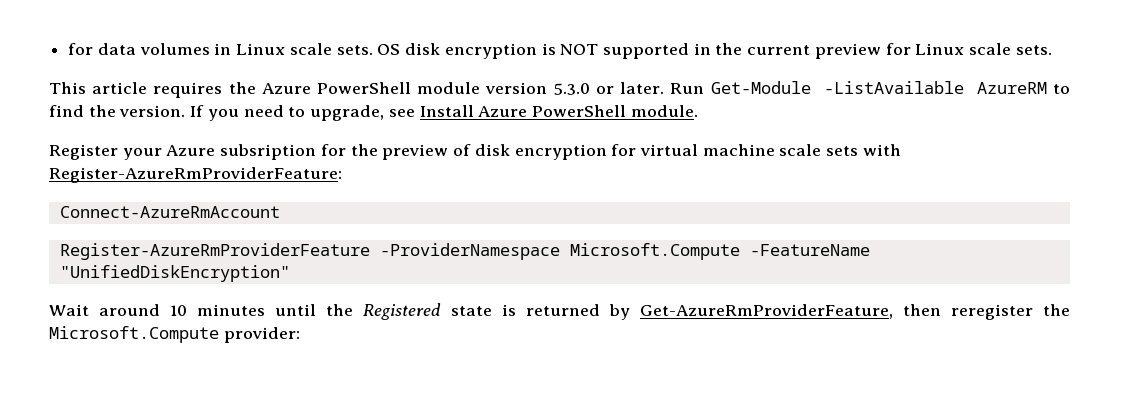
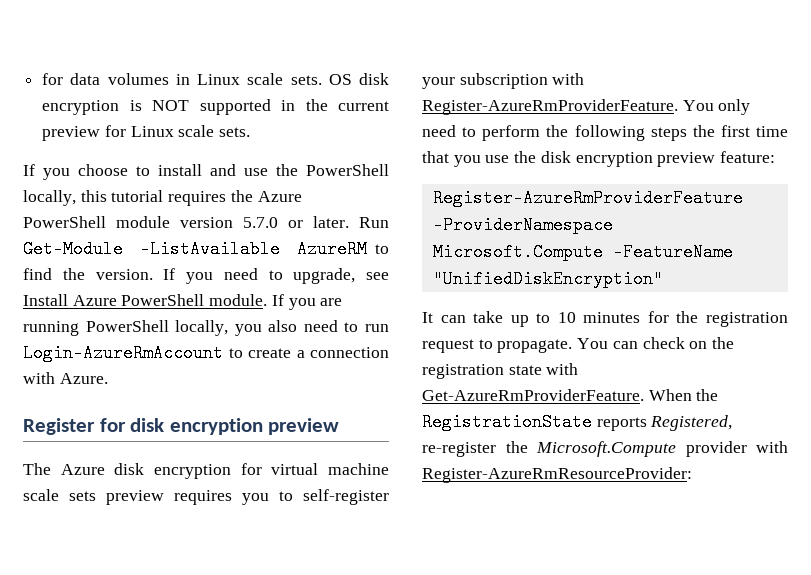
[49,82,148,94] This article -> [23,164,389,180] [23,190,164,206] If you choose to install and use the PowerShell locally, this tutorial
[553,83,590,95] 5.3.0 -> [243,217,278,228] 5.7.0
[49,144,472,160] // Register your Azure subsription for the preview of -> [271,294,343,310] [23,320,389,336] [23,344,389,362] [23,372,108,384] [23,418,340,435] [23,463,105,475] If you are running PowerShell locally, you also need to run Login-AzureRmAccount to create a connection with Azure. // Register for disk encryption preview // The Azure
[862,144,901,156] [49,167,342,183] [59,206,280,218] with Register-AzureRmProviderFeature: // Connect-AzureRmAccount -> [106,489,389,505] [422,73,585,89] [422,99,751,115] [422,125,788,141] [422,151,776,167] preview requires you to self-register your subscription with Register-AzureRmProviderFeature. You only need to perform the following steps the first time that you use the disk encryption preview feature:
[49,303,1070,320] [49,326,300,343] Wait around 10 minutes until the Registered state is returned by Get-AzureRmProviderFeature, then reregister the Microsoft.Compute provider: -> [422,311,788,327] [422,337,735,353] [422,363,579,379] [422,389,719,401] [422,413,733,431] [422,441,788,457] [422,467,692,483] It can take up to 10 minutes for the registration request to propagate. You can check on the registration state with Get-AzureRmProviderFeature. When the RegistrationState reports Registered, re-register the Microsoft.Compute provider with Register-AzureRmResourceProvider:

